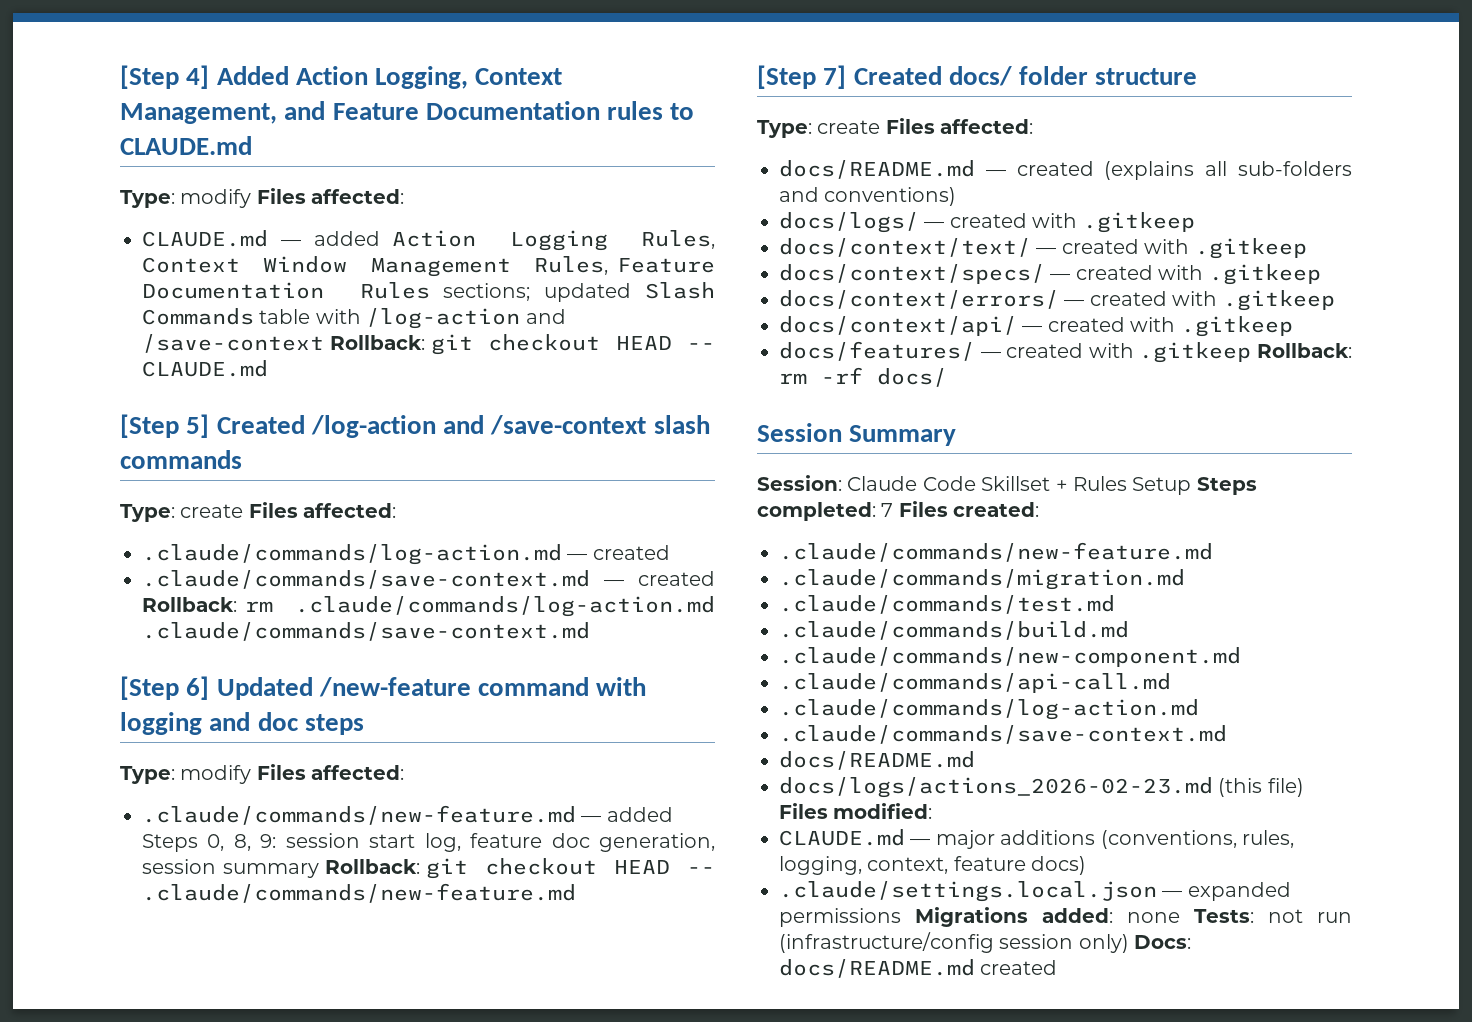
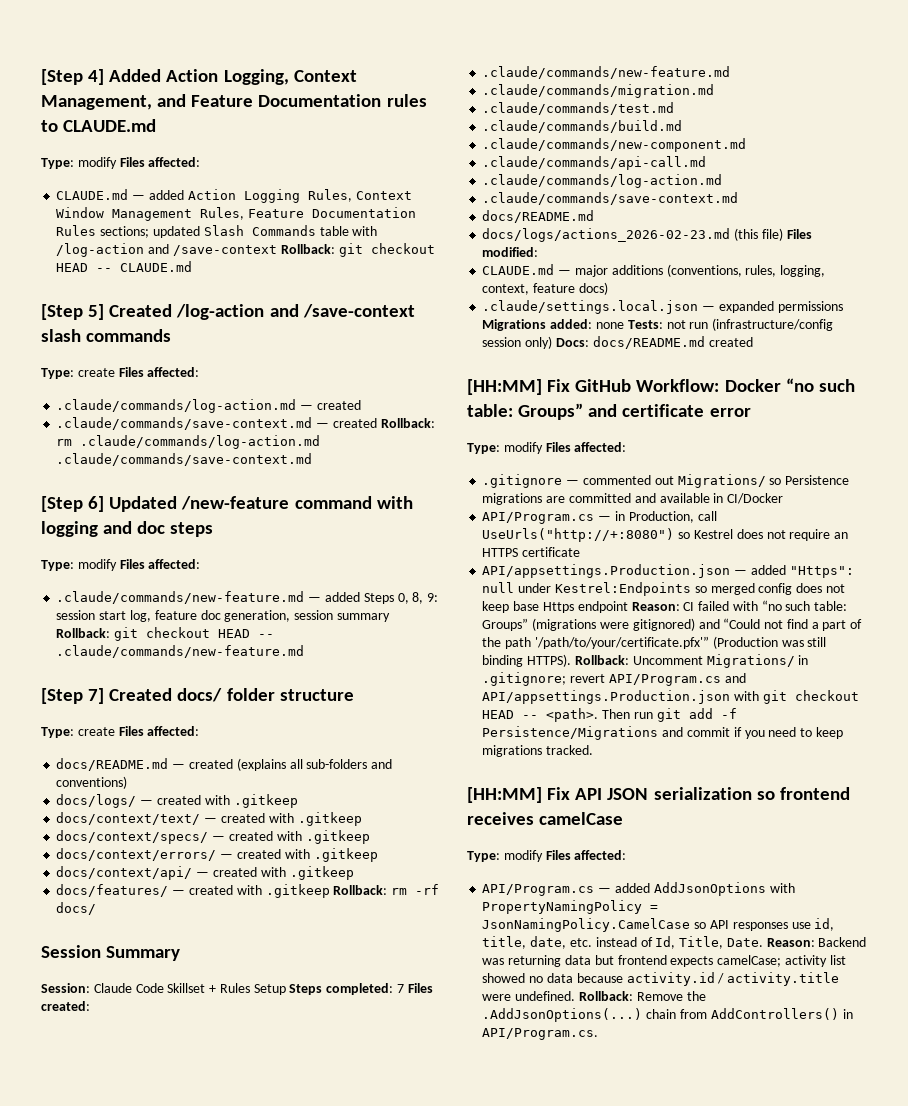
(1058, 967) none -> [467,378,855,395] [467,403,751,420] [467,442,627,454] [482,474,850,488] [482,493,784,505] [482,511,717,524] [482,528,849,542] [482,547,581,557] [482,564,854,578] [482,582,845,596] [482,600,848,613] [482,618,863,631] [482,636,827,649] [482,654,809,668] [482,672,746,686] [482,690,859,704] [482,708,737,722] [482,726,843,740] [482,745,594,757] [467,787,850,803] [467,812,624,825] [467,850,627,862] [482,882,795,896] [482,900,659,914] [482,918,835,932] [482,936,867,949] [482,955,846,967] [482,972,840,986] [482,991,706,1001] [482,1008,853,1022] [482,1028,599,1040] // [HH:MM] Fix GitHub Workflow: Docker “no such table: Groups” and certificate error // Type: modify Files affected: // .gitignore — commented out Migrations/ so Persistence migrations are committed and available in CI/Docker // API/Program.cs — in Production, call UseUrls("http://+:8080") so Kestrel does not require an HTTPS certificate // API/appsettings.Production.json — added "Https": null under Kestrel:Endpoints so merged config does not keep base Https endpoint Reason: CI failed with “no such table: Groups” (migrations were gitignored) and “Could not find a part of the path '/path/to/your/certificate.pfx'” (Production was still binding HTTPS). Rollback: Uncomment Migrations/ in .gitignore; revert API/Program.cs and API/appsettings.Production.json with git checkout HEAD -- <path>. Then run git add -f Persistence/Migrations and commit if you need to keep migrations tracked. // [HH:MM] Fix API JSON serialization so frontend receives camelCase // Type: modify Files affected: // API/Program.cs — added AddJsonOptions with PropertyNamingPolicy = JsonNamingPolicy.CamelCase so API responses use id, title, date, etc. instead of Id, Title, Date. Reason: Backend was returning data but frontend expects camelCase; activity list showed no data because activity.id / activity.title were undefined. Rollback: Remove the .AddJsonOptions(...) chain from AddControllers() in API/Program.cs.

